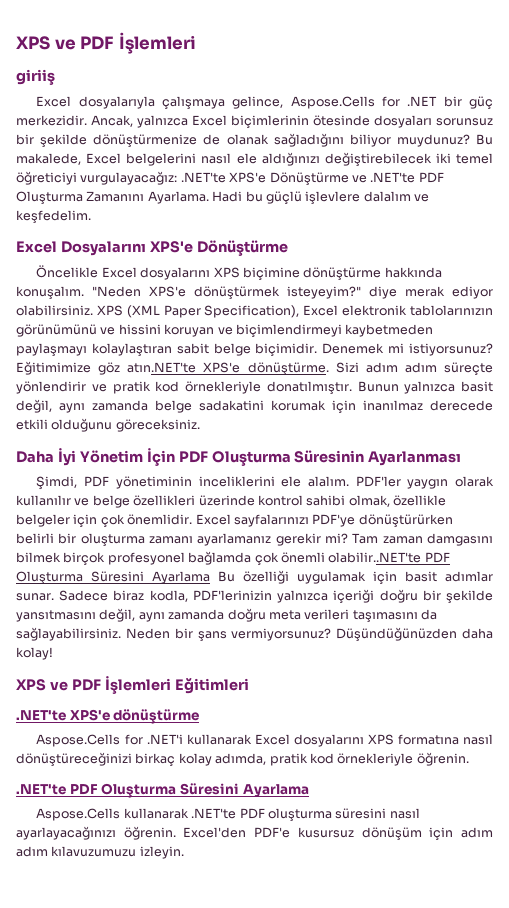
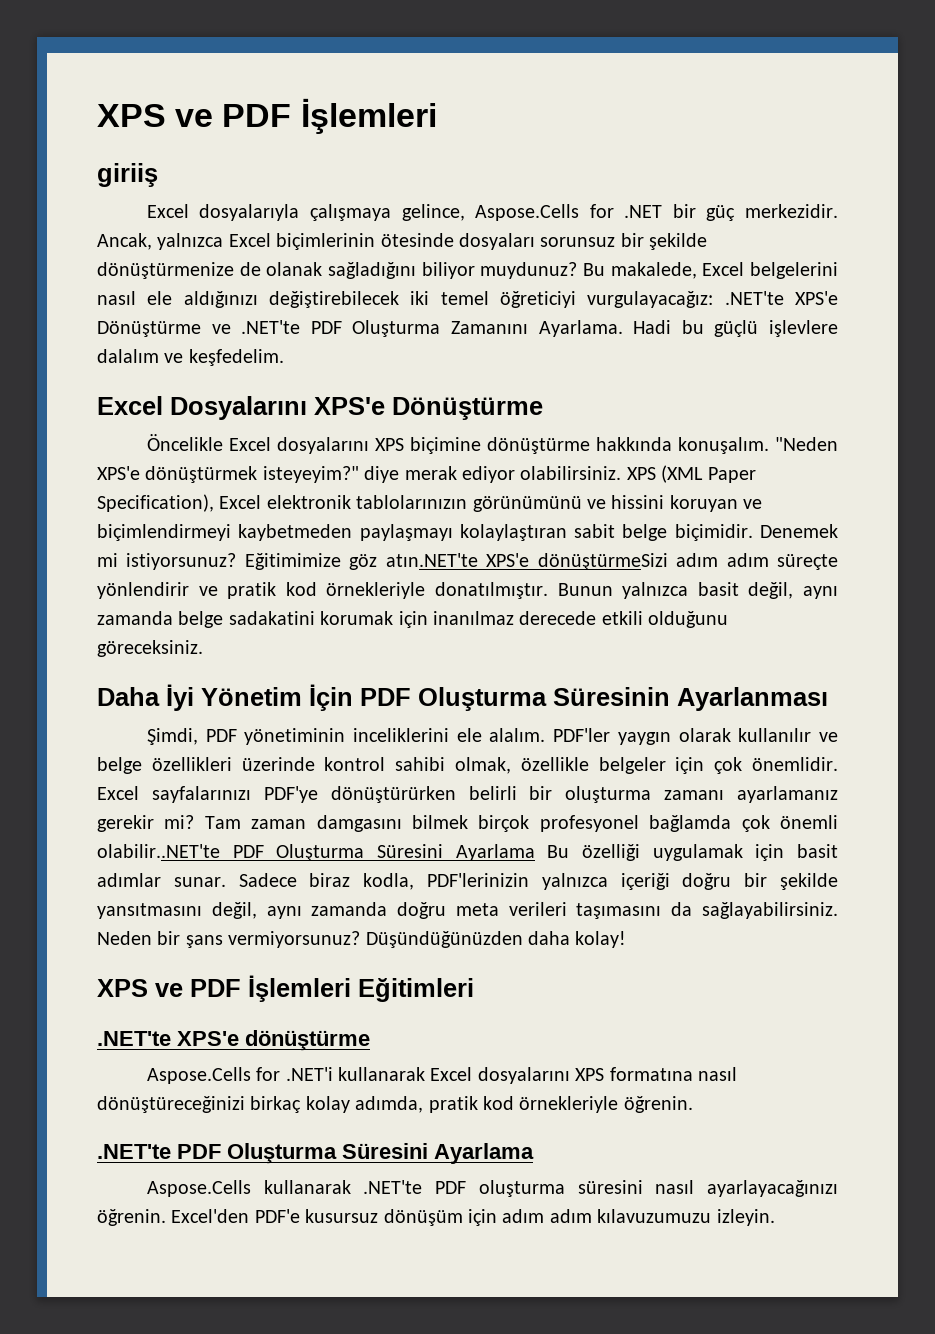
[247,362,359,376] dönüştürme. Sizi -> [537,553,668,570] dönüştürmeSizi

